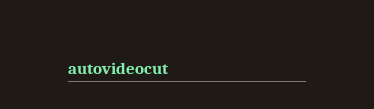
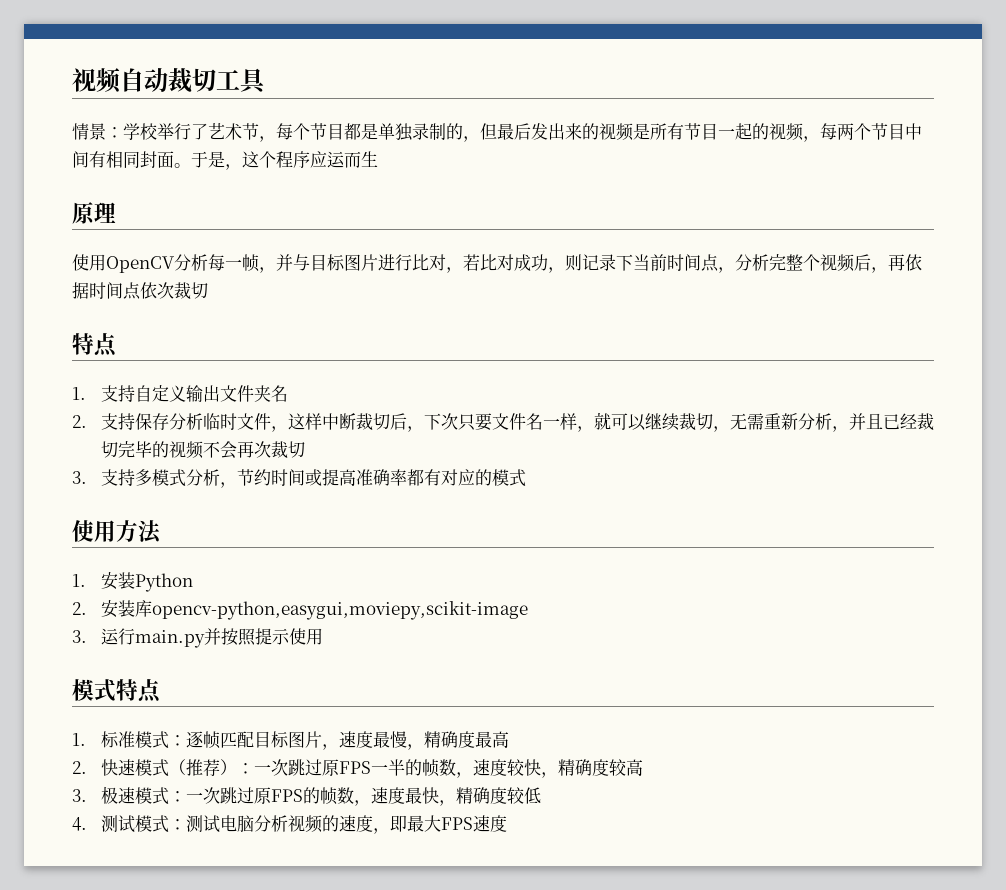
[68,62,169,74] autovideocut -> [72,68,267,94] [72,123,922,142] [72,151,378,170] [72,202,116,224] [72,254,922,273] [72,282,208,300] [72,333,117,357] [72,385,288,402] [72,412,934,432] [100,441,305,459] [72,469,526,488] [72,520,162,544] [72,572,193,592] [72,600,528,620] [72,628,323,648] [72,679,161,703] [72,731,509,750] [72,759,643,778] [72,786,541,806] [72,815,507,834] 视频自动裁切工具 // 情景：学校举行了艺术节，每个节目都是单独录制的，但最后发出来的视频是所有节目一起的视频，每两个节目中间有相同封面。于是，这个程序应运而生 // 原理 // 使用OpenCV分析每一帧，并与目标图片进行比对，若比对成功，则记录下当前时间点，分析完整个视频后，再依据时间点依次裁切 // 特点 // 1.支持自定义输出文件夹名 // 2.支持保存分析临时文件，这样中断裁切后，下次只要文件名一样，就可以继续裁切，无需重新分析，并且已经裁切完毕的视频不会再次裁切 // 3.支持多模式分析，节约时间或提高准确率都有对应的模式 // 使用方法 // 1.安装Python // 2.安装库opencv-python,easygui,moviepy,scikit-image // 3.运行main.py并按照提示使用 // 模式特点 // 1.标准模式：逐帧匹配目标图片，速度最慢，精确度最高 // 2.快速模式（推荐）：一次跳过原FPS一半的帧数，速度较快，精确度较高 // 3.极速模式：一次跳过原FPS的帧数，速度最快，精确度较低 // 4.测试模式：测试电脑分析视频的速度，即最大FPS速度

